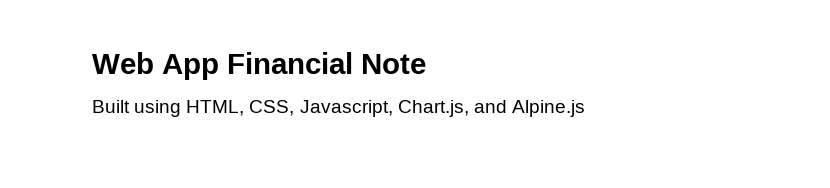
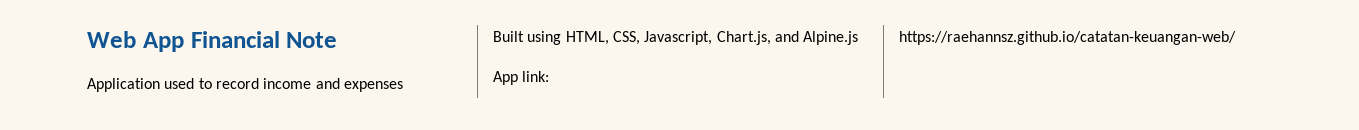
(426, 64) none -> [87,78,403,92] // Application used to record income and expenses
(585, 108) none -> [493,71,550,85] [899,31,1236,45] // App link: https://raehannsz.github.io/catatan-keuangan-web/

